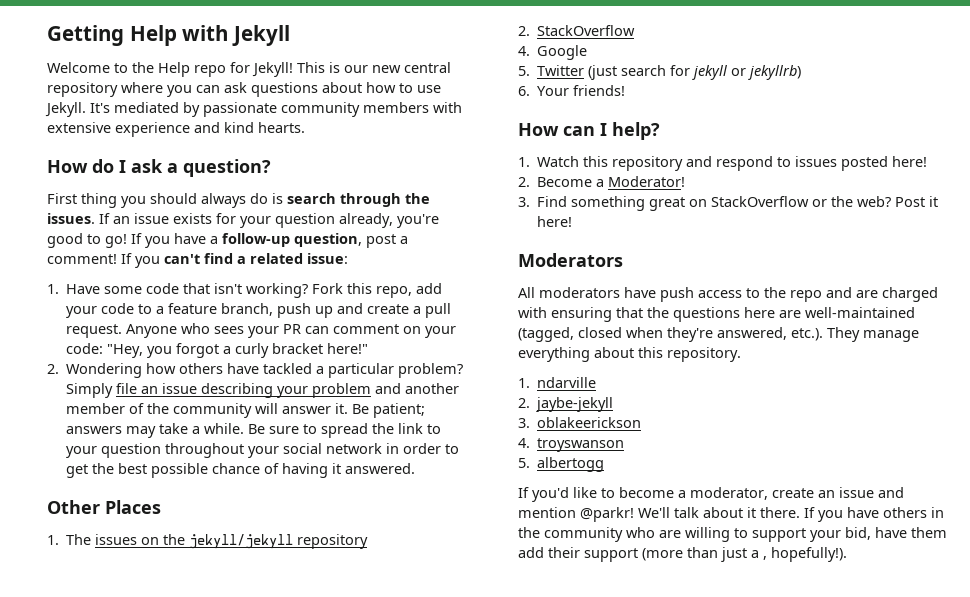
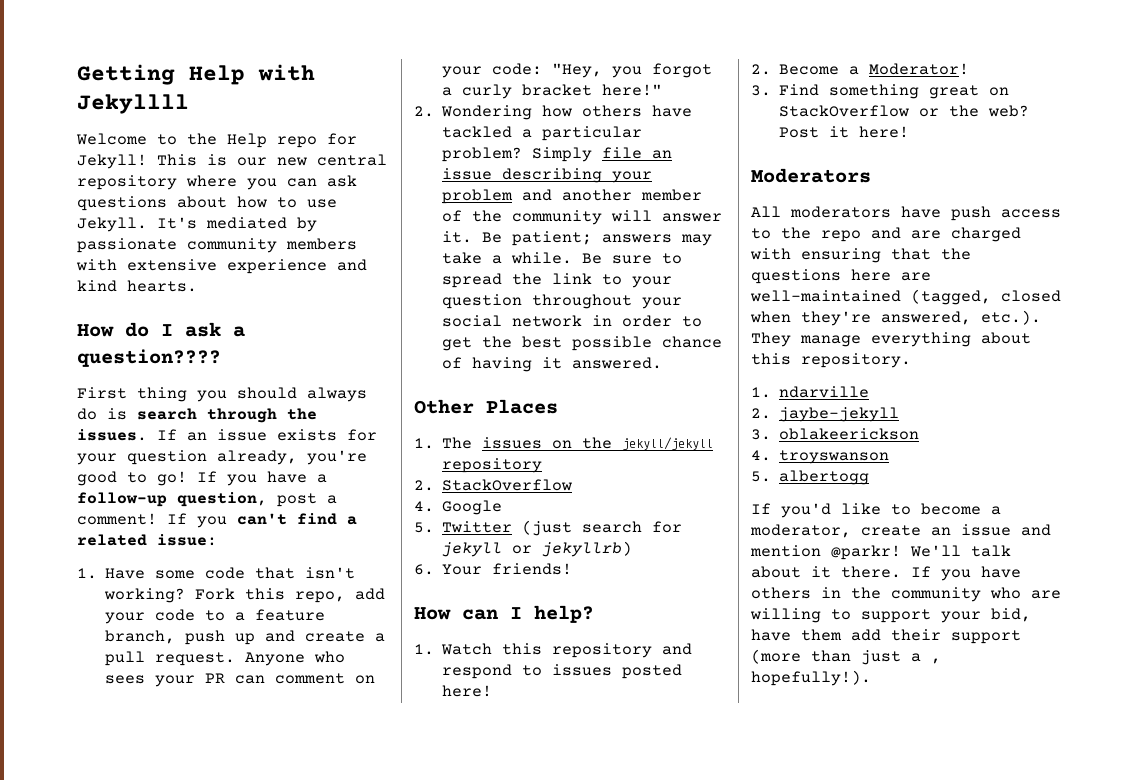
[231,25,290,46] Jekyll -> [77,94,189,114] Jekyllll
[183,159,271,177] question? -> [77,349,221,367] question????

